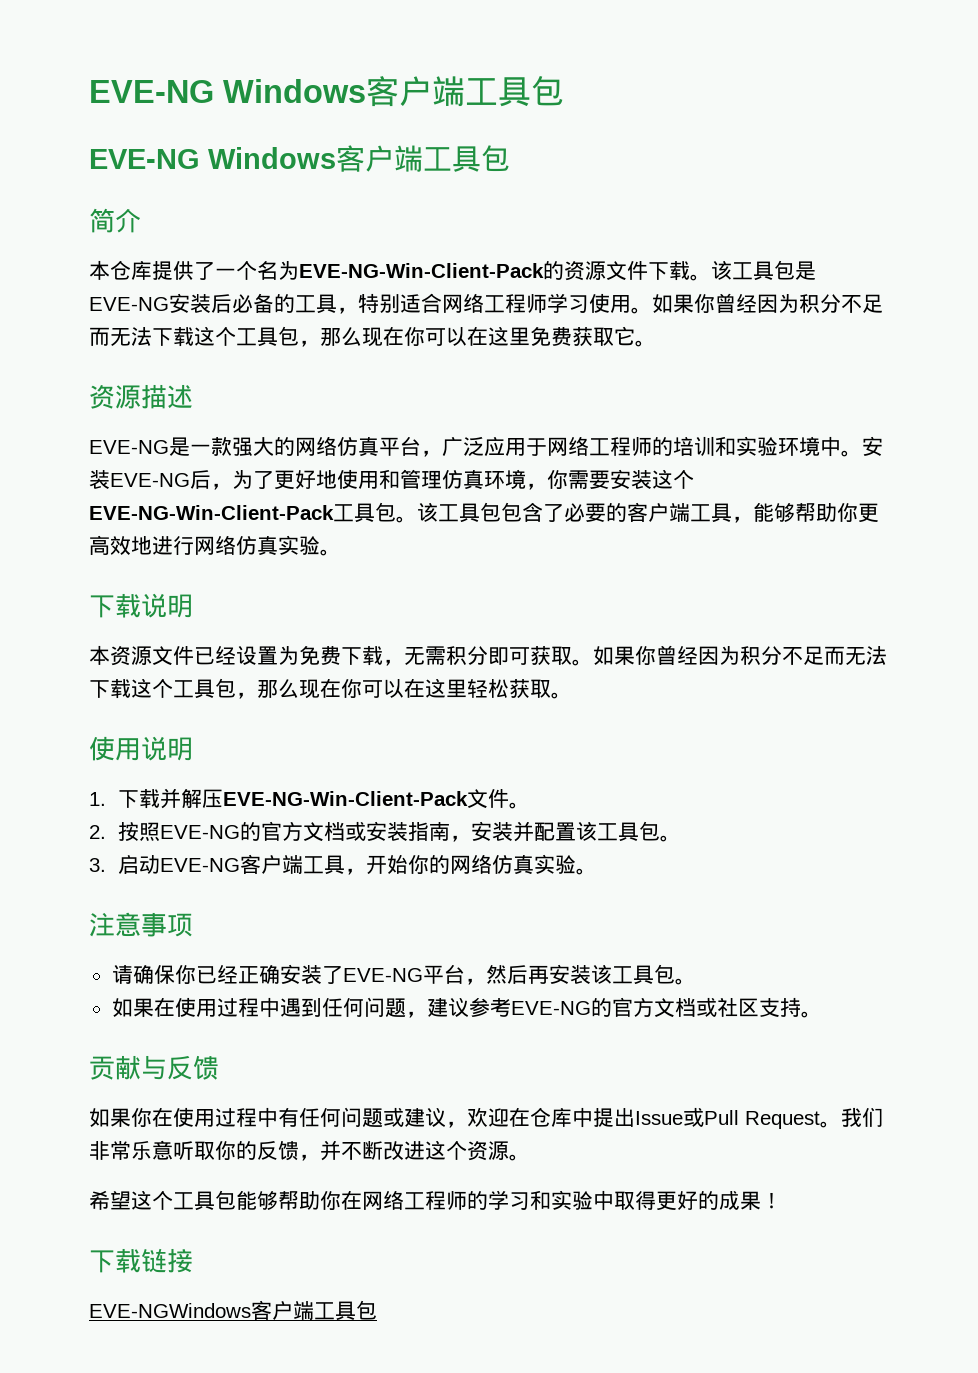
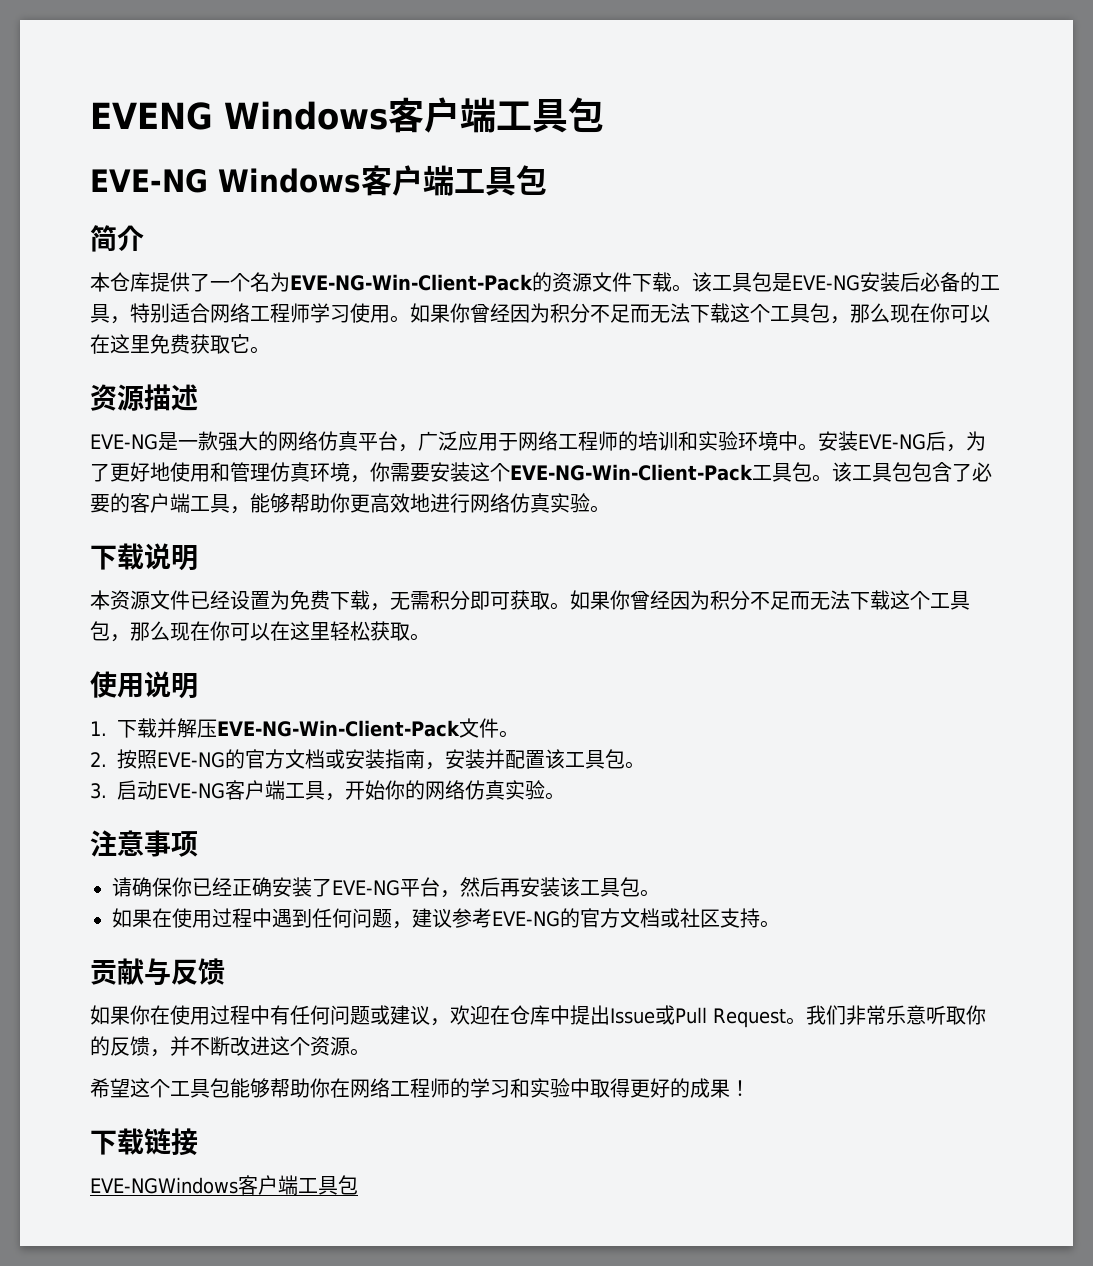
[89,80,214,103] EVE-NG -> [90,102,213,130] EVENG

